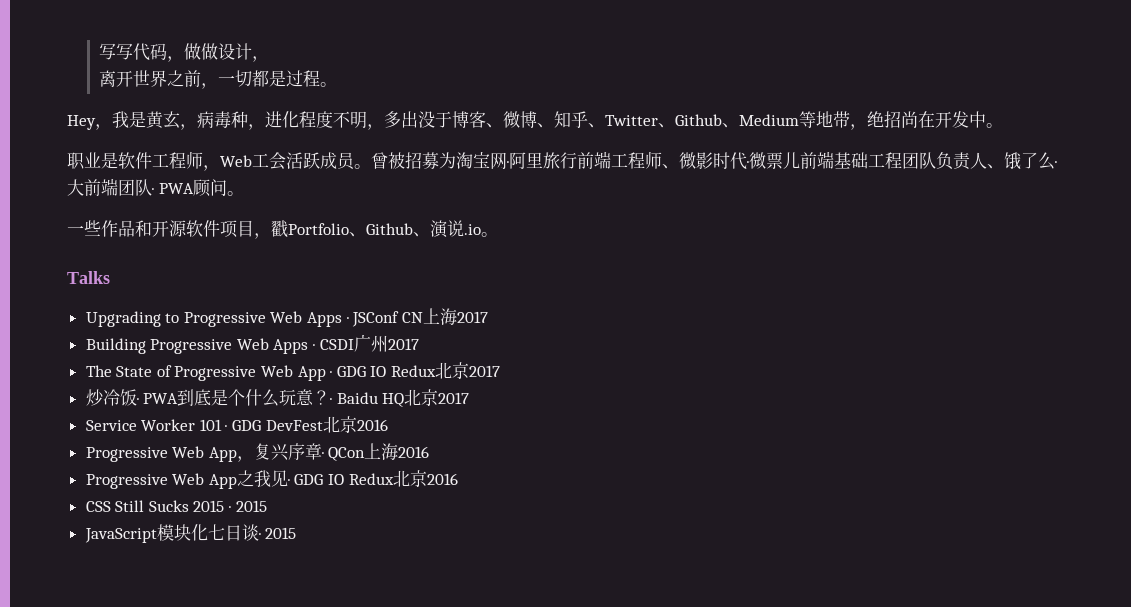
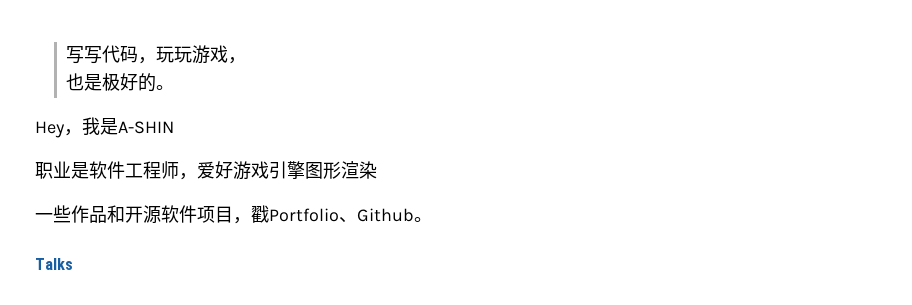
[184,43,253,60] 做做设计 -> [156,45,229,64] 玩玩游戏
[99,70,338,89] [67,111,1003,130] 离开世界之前，一切都是过程。 // Hey，我是黄玄，病毒种，进化程度不明，多出没于博客、微博、知乎、Twitter、Github、Medium等地带，绝招尚在开发中。 -> [66,73,175,92] [35,117,174,138] 也是极好的。 // Hey，我是A-SHIN
[220,151,1057,170] [67,178,244,197] Web工会活跃成员。曾被招募为淘宝网·阿里旅行前端工程师、微影时代·微票儿前端基础工程团队负责人、饿了么·大前端团队· PWA顾问。 -> [197,161,377,180] 爱好游戏引擎图形渲染
[413,220,481,238] 、演说.io -> (414, 215) none
[85,308,488,327] [85,334,419,354] [85,362,501,381] [85,389,470,407] [85,416,388,433] [85,443,430,462] [85,470,458,489] [85,500,267,512] [84,524,297,543] // Upgrading to Progressive Web Apps · JSConf CN上海2017 // Building Progressive Web Apps · CSDI广州2017 // The State of Progressive Web App · GDG IO Redux北京2017 // 炒冷饭· PWA到底是个什么玩意？· Baidu HQ北京2017 // Service Worker 101 · GDG DevFest北京2016 // Progressive Web App，复兴序章· QCon上海2016 // Progressive Web App之我见· GDG IO Redux北京2016 // CSS Still Sucks 2015 · 2015 // JavaScript模块化七日谈· 2015 -> (73, 264) none

